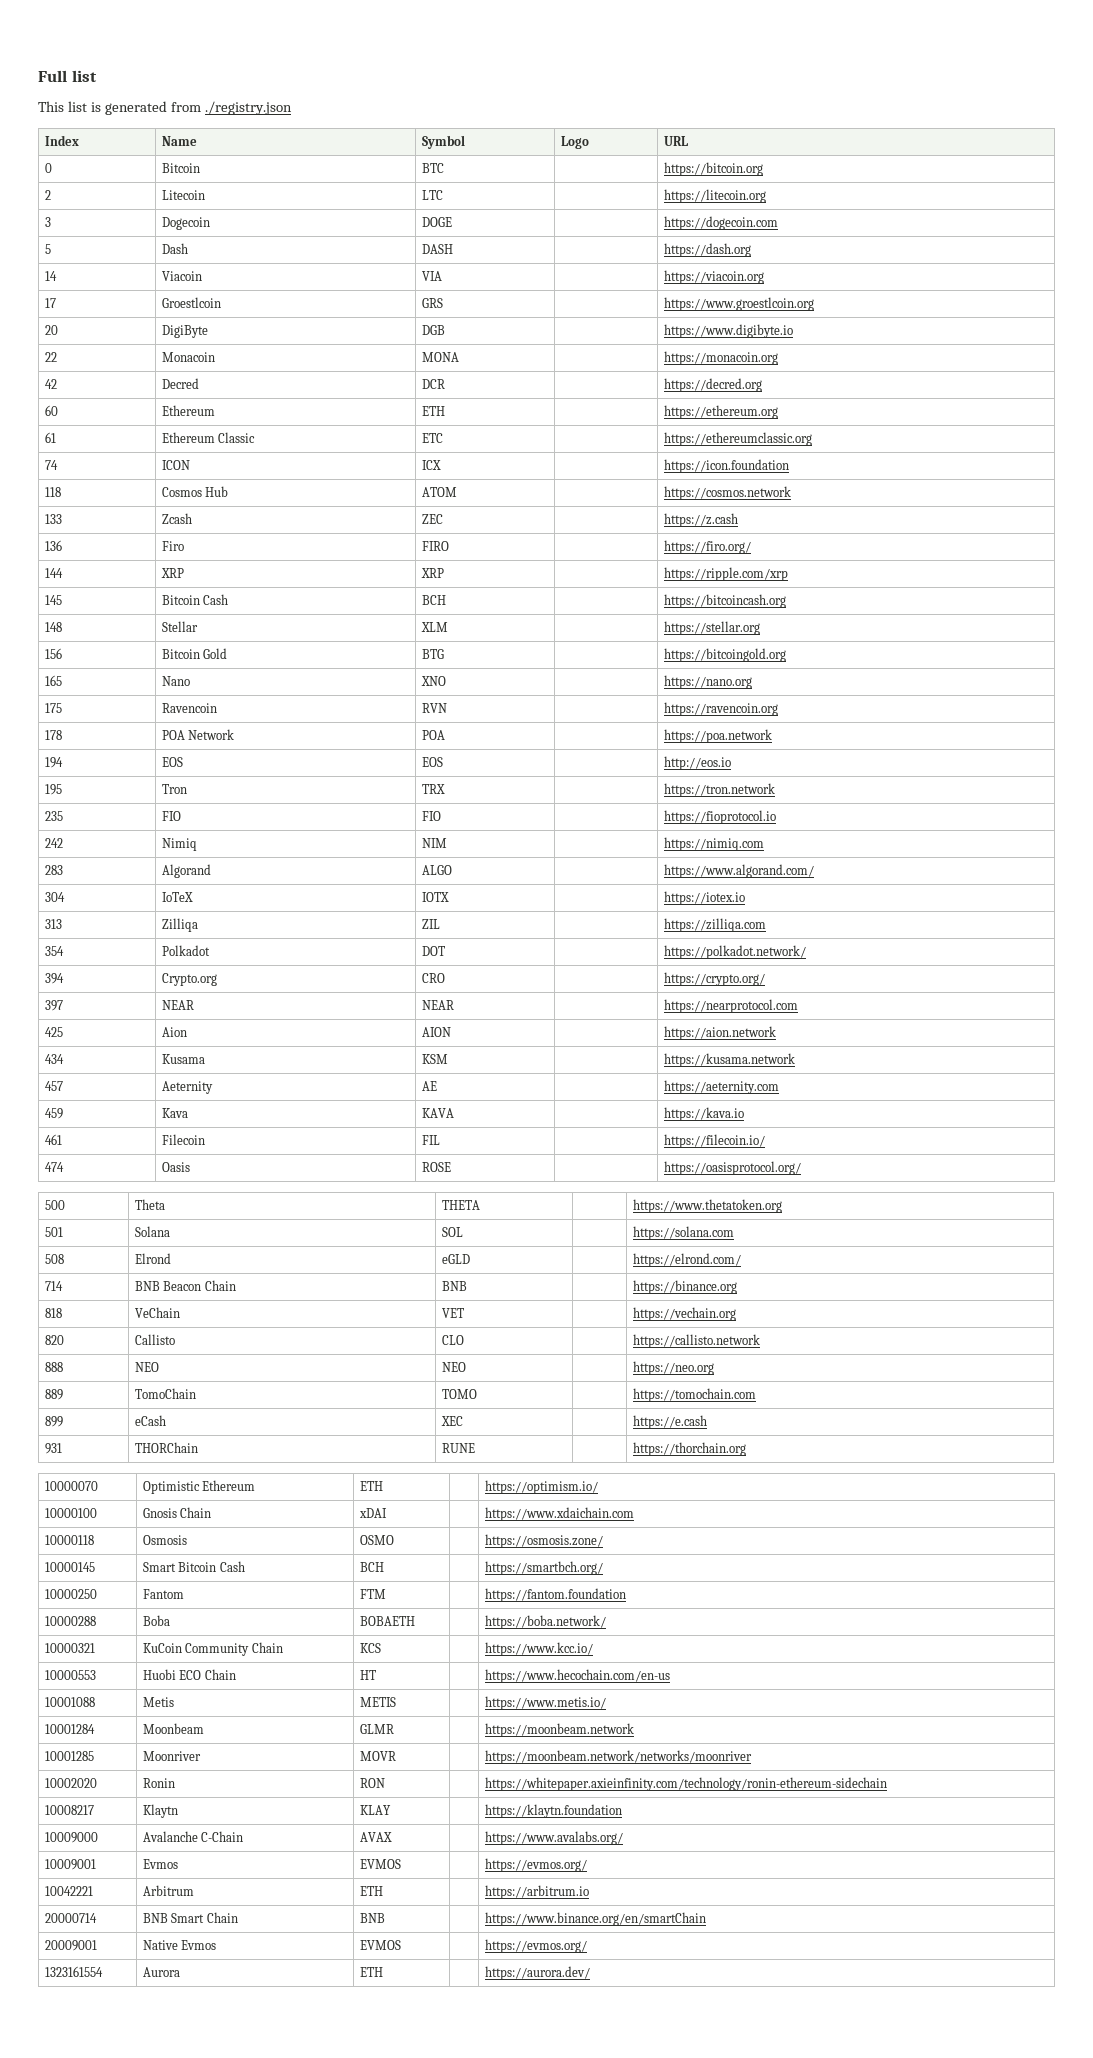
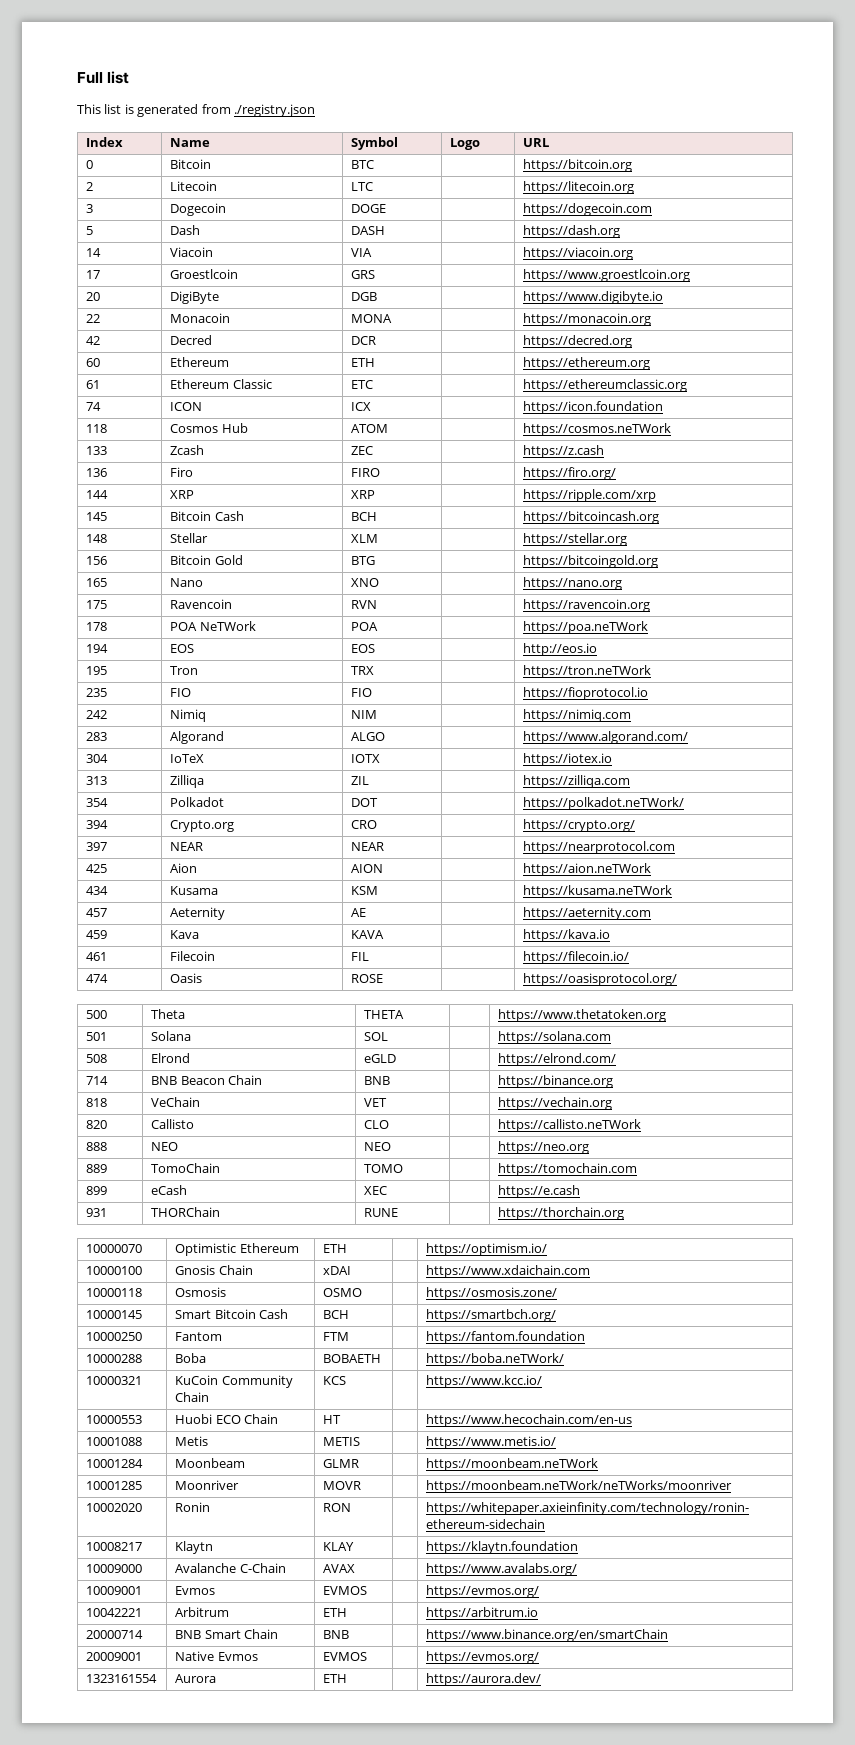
[663,486,791,500] https://cosmos.network -> [523,423,672,436] https://cosmos.neTWork
[188,729,235,740] Network -> [199,621,256,631] NeTWork
[663,729,772,743] https://poa.network -> [523,621,649,634] https://poa.neTWork
[663,783,775,797] https://tron.network -> [523,665,652,678] https://tron.neTWork
[663,945,806,959] https://polkadot.network/ -> [523,797,685,810] https://polkadot.neTWork/
[663,1026,776,1040] https://aion.network -> [523,863,652,876] https://aion.neTWork
[663,1053,795,1067] https://kusama.network -> [523,885,673,898] https://kusama.neTWork
[632,1334,760,1348] https://callisto.network -> [498,1119,642,1132] https://callisto.neTWork
[484,1615,606,1629] https://boba.network/ -> [426,1353,565,1366] https://boba.neTWork/
[484,1723,634,1737] https://moonbeam.network -> [426,1458,599,1471] https://moonbeam.neTWork
[484,1750,752,1764] https://moonbeam.network/networks/moonriver -> [426,1480,733,1493] https://moonbeam.neTWork/neTWorks/moonriver

